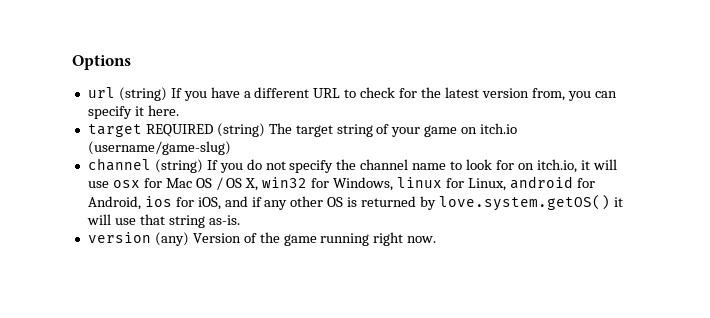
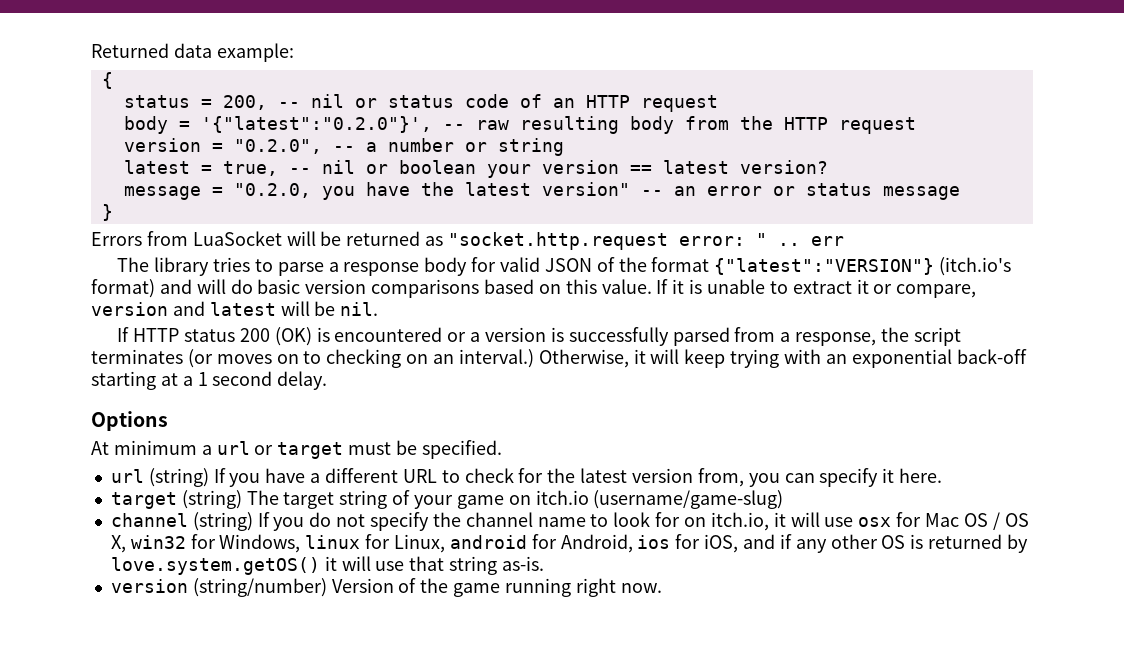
[72,55,131,70] Options -> [91,43,294,62] [101,72,113,89] [123,94,718,112] [123,116,916,134] [123,138,564,156] [123,160,828,178] [123,182,960,200] [101,204,113,221] [91,231,845,250] [117,257,1012,276] [91,279,977,298] [91,301,379,316] [117,327,961,346] [91,349,1027,368] [91,371,328,390] [91,411,168,431] [91,440,502,459] Returned data example: // { // status = 200, -- nil or status code of an HTTP request // body = '{"latest":"0.2.0"}', -- raw resulting body from the HTTP request // version = "0.2.0", -- a number or string // latest = true, -- nil or boolean your version == latest version? // message = "0.2.0, you have the latest version" -- an error or status message // } // Errors from LuaSocket will be returned as "socket.http.request error: " .. err // The library tries to parse a response body for valid JSON of the format {"latest":"VERSION"} (itch.io's format) and will do basic version comparisons based on this value. If it is unable to extract it or compare, version and latest will be nil. // If HTTP status 200 (OK) is encountered or a version is successfully parsed from a response, the script terminates (or moves on to checking on an interval.) Otherwise, it will keep trying with an exponential back-off starting at a 1 second delay. // Options // At minimum a url or target must be specified.
[145,124,213,137] REQUIRED -> (177, 500) none
[154,232,189,246] (any) -> [192,578,327,597] (string/number)

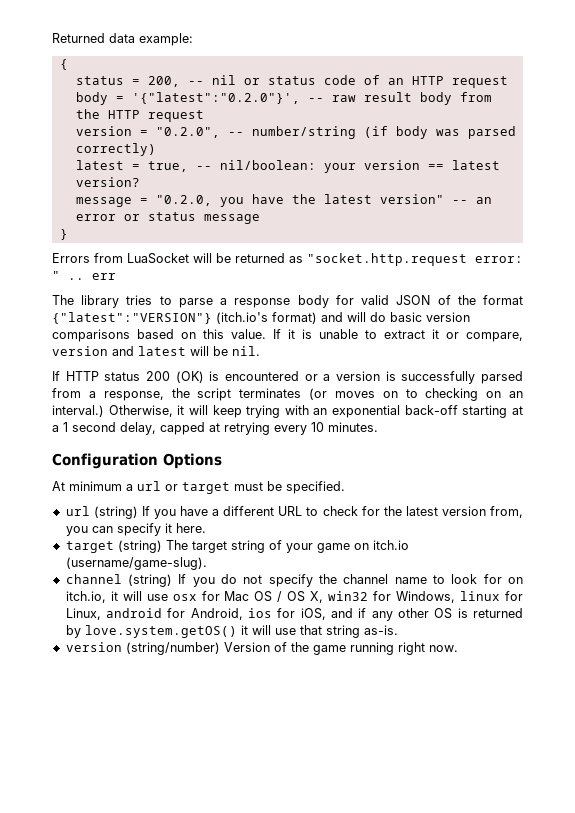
[519,116,619,134] resulting -> [363,92,412,102] result
[365,138,564,156] a number or string -> [251,126,516,139] [75,143,156,156] number/string (if body was parsed correctly)
[321,160,476,174] nil or boolean -> [219,160,316,170] nil/boolean:
[277,371,328,390] delay. // -> [120,422,378,435] [52,453,158,469] delay, capped at retrying every 10 minutes. // Configuration
[593,490,784,509] (username/game-slug) -> [65,557,207,570] (username/game-slug).

